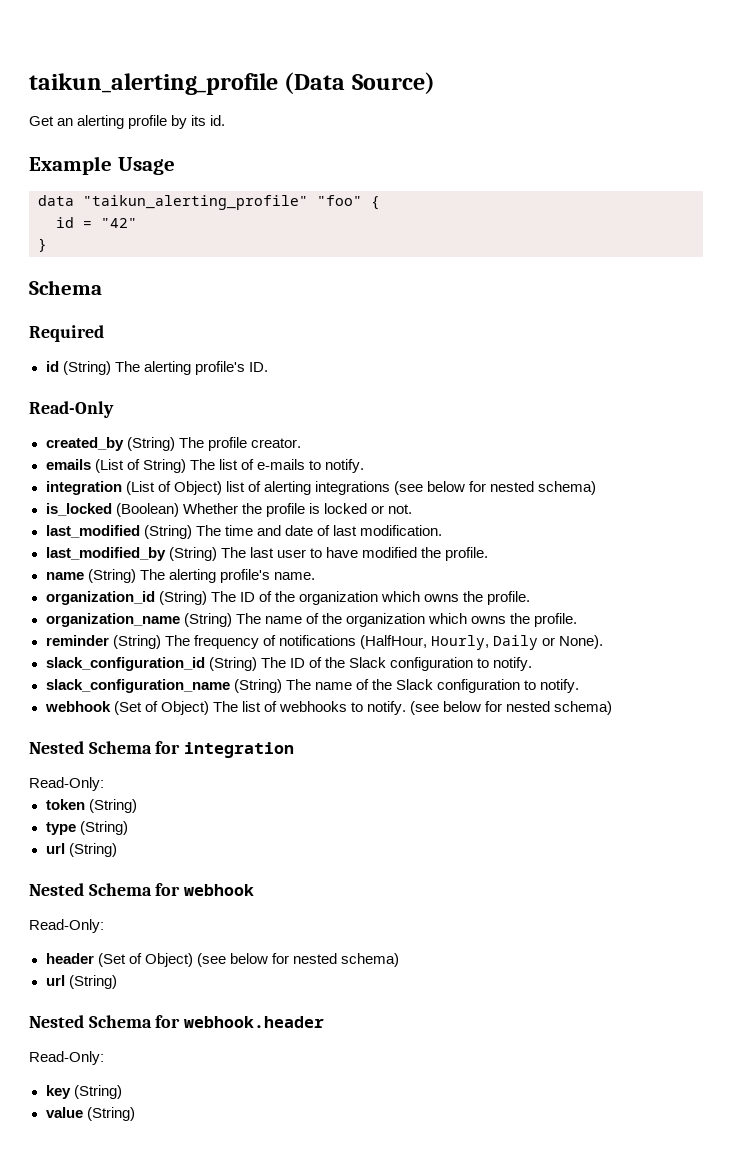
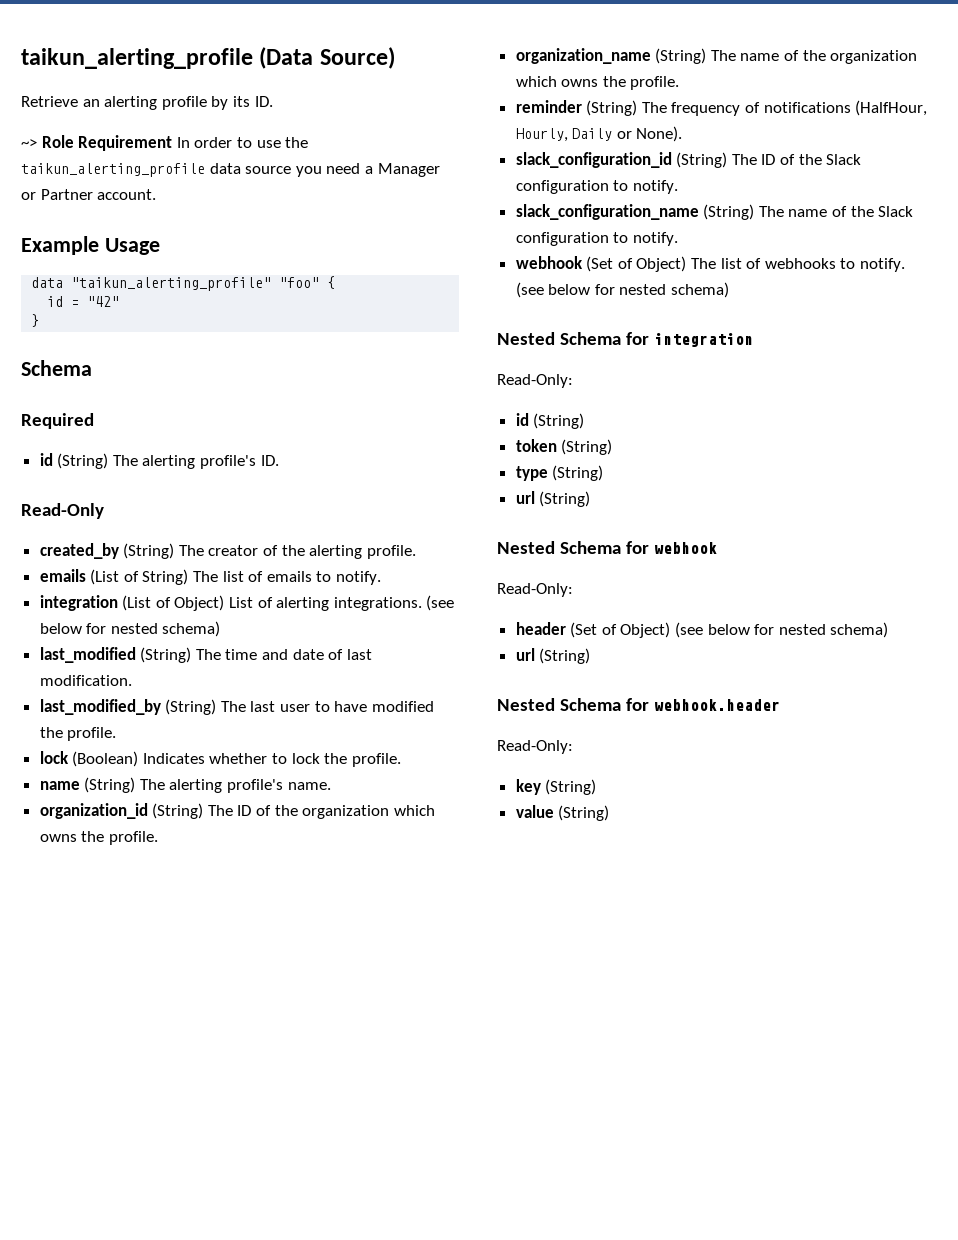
[29,116,54,126] Get -> [21,96,78,107] Retrieve
[210,115,226,126] id. -> [254,96,273,107] [21,135,309,151] [21,163,440,177] [21,189,157,200] ID. // ~> Role Requirement In order to use the taikun_alerting_profile data source you need a Manager or Partner account.
[207,437,301,451] profile creator. -> [208,545,416,559] creator of the alerting profile.
[256,459,305,470] e-mails -> [266,571,312,582] emails
[225,481,245,492] list -> [229,597,254,608] List
[314,481,597,495] [45,503,412,517] integrations (see below for nested schema) // is_locked (Boolean) Whether the profile is locked or not. -> [333,595,455,611] [39,621,221,637] integrations. (see below for nested schema)
(488, 554) none -> [39,751,401,767] // lock (Boolean) Indicates whether to lock the profile.
(104, 784) none -> [515,413,585,429] // id (String)

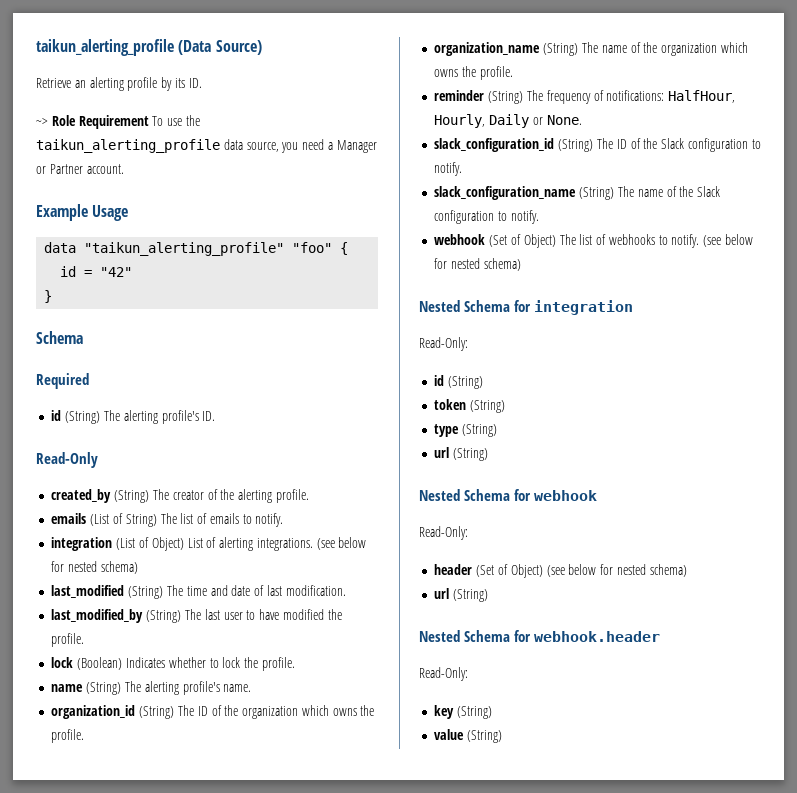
[176,137,252,148] In order to -> [152,116,164,126] To
[245,166,292,174] source -> [246,142,279,152] source,
[763,100,928,116] notifications (HalfHour, -> [606,90,736,103] notifications: HalfHour,
[636,126,683,142] None). -> [546,115,582,125] None.

